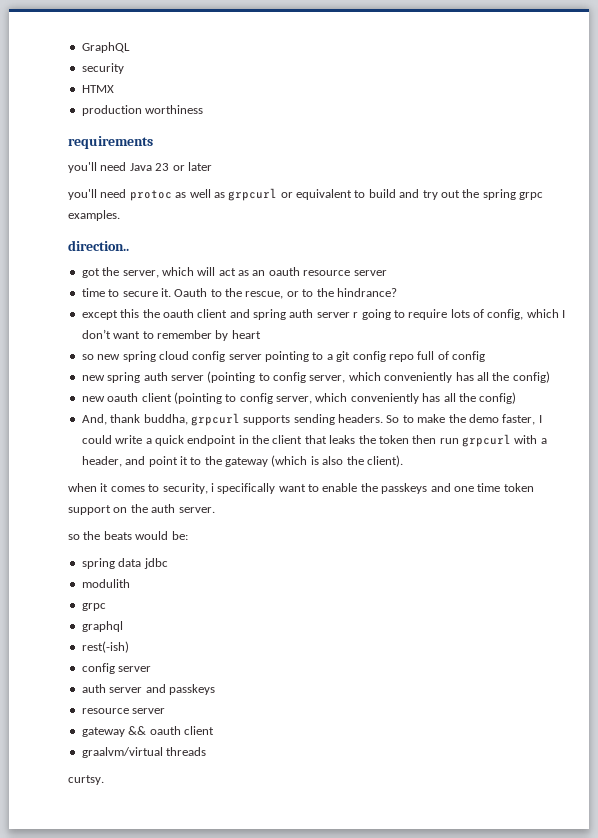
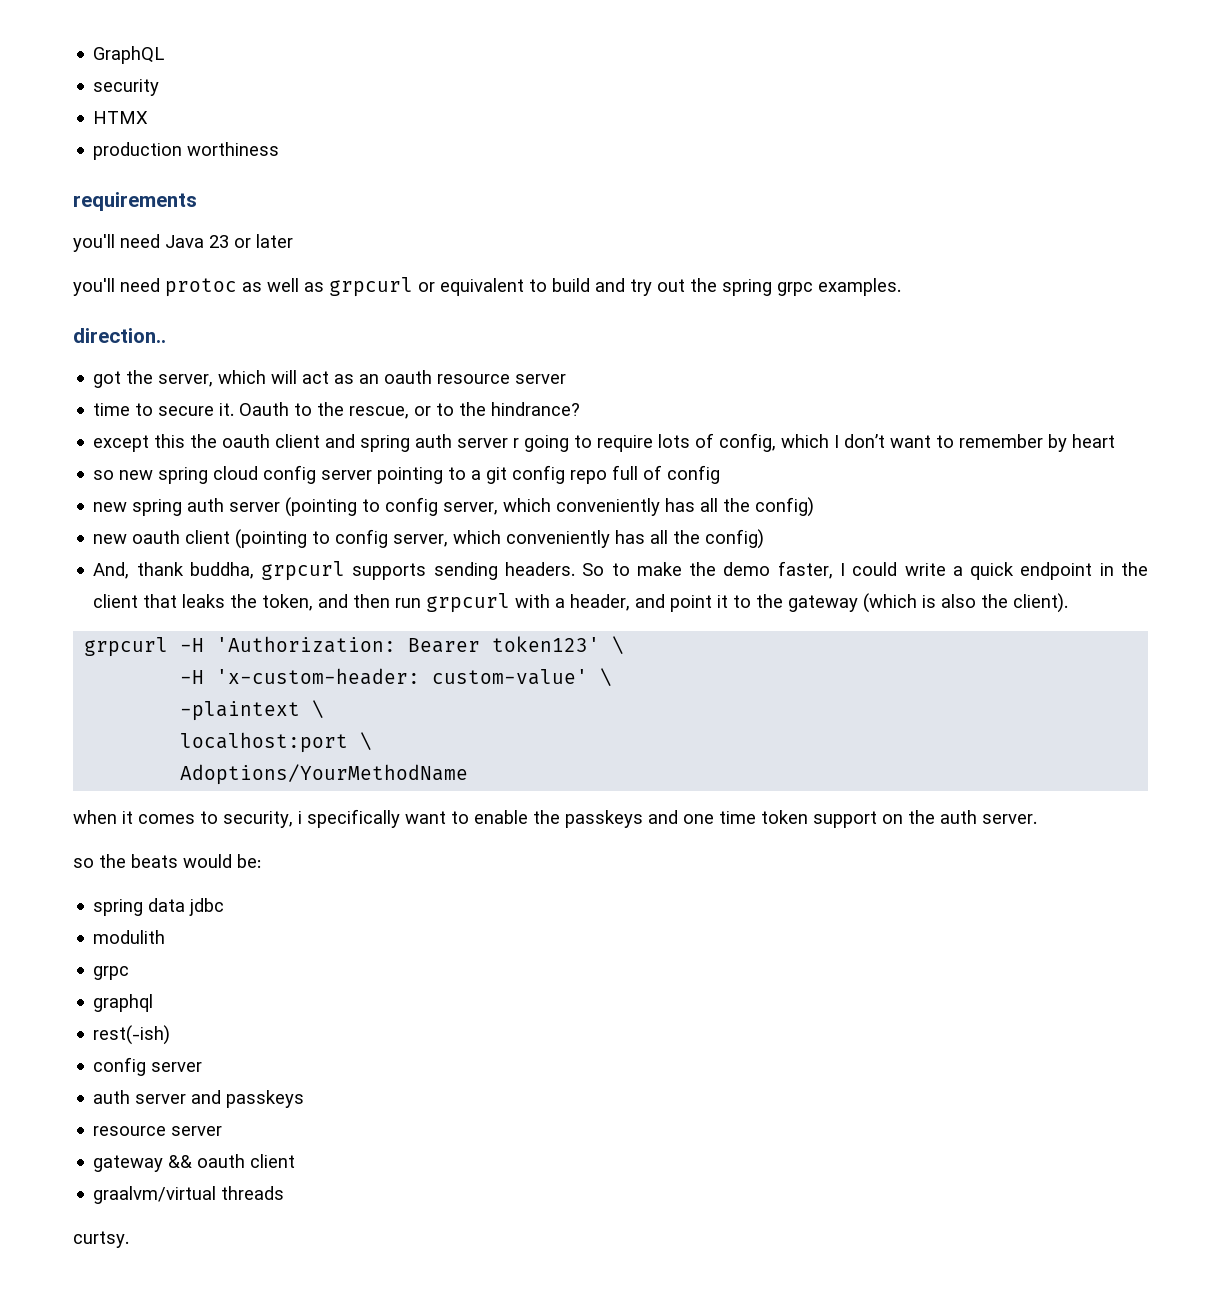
[378,435,409,444] token -> [262,594,349,611] token, and
(403, 461) none -> [84,636,625,657] [180,668,613,686] [180,700,325,721] [180,732,373,753] [180,764,469,785] // grpcurl -H 'Authorization: Bearer token123' \ // -H 'x-custom-header: custom-value' \ // -plaintext \ // localhost:port \ // Adoptions/YourMethodName

